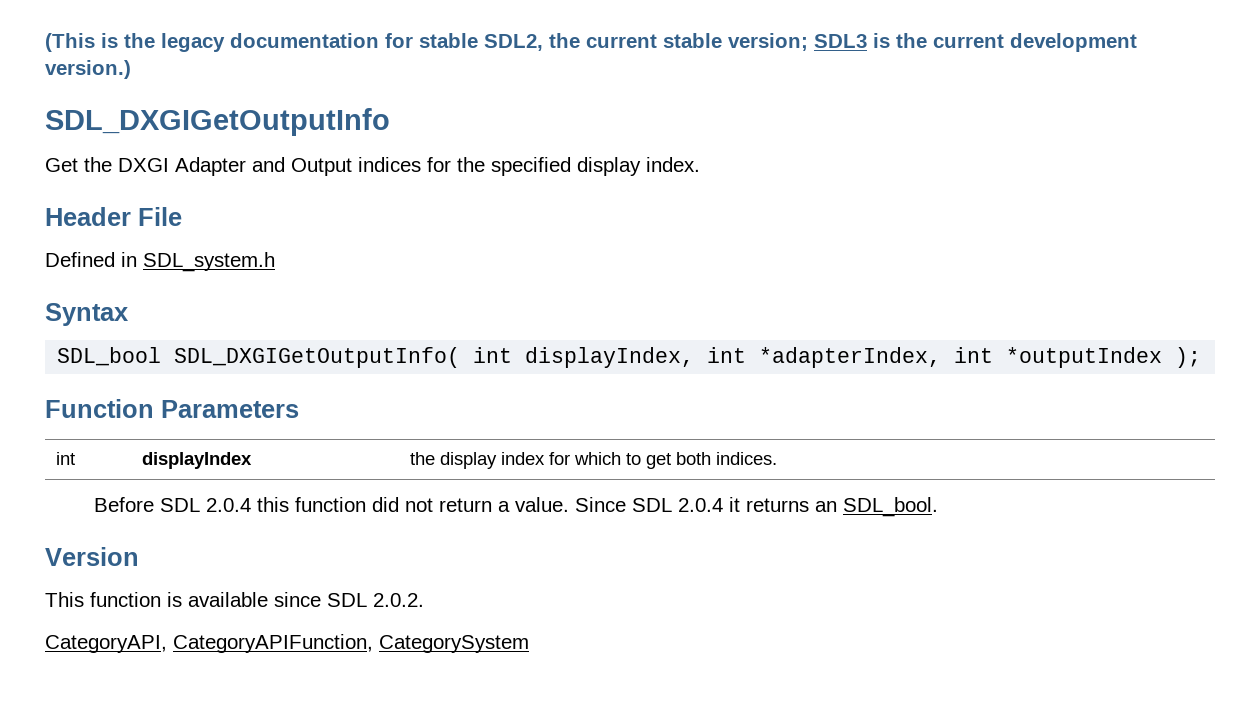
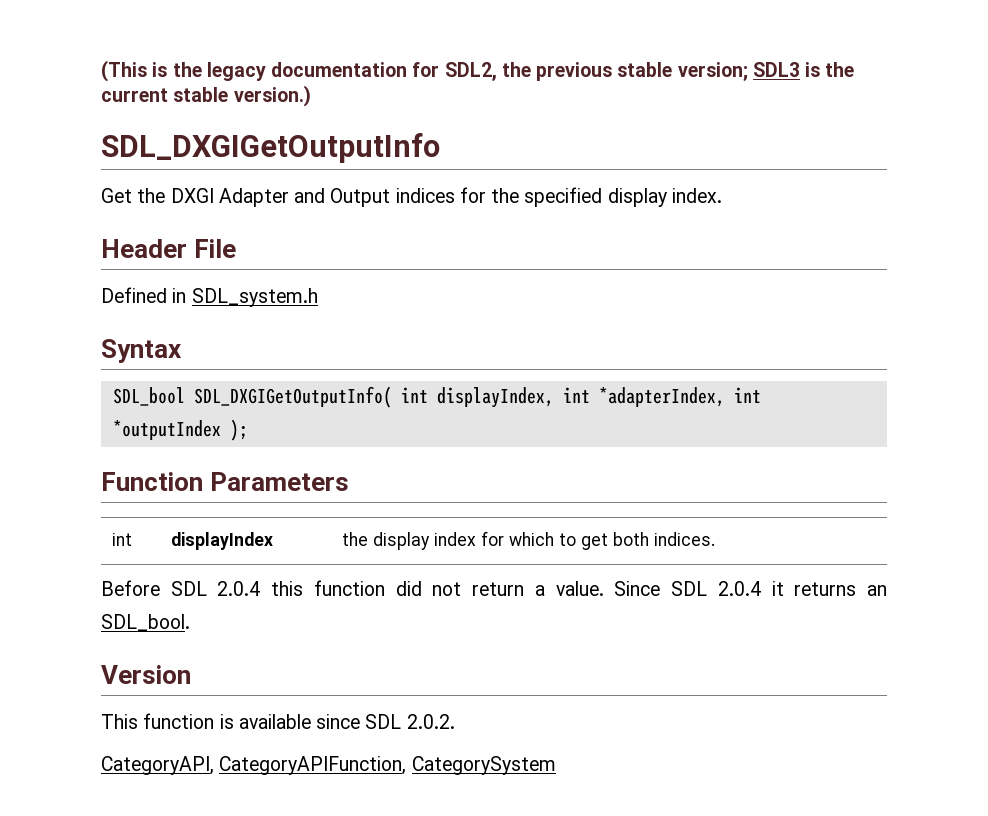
[419,33,478,48] stable -> (440, 69) none
[586,34,657,48] current -> [536,62,613,81] previous
[1010,33,1137,52] development -> [173,87,229,102] stable

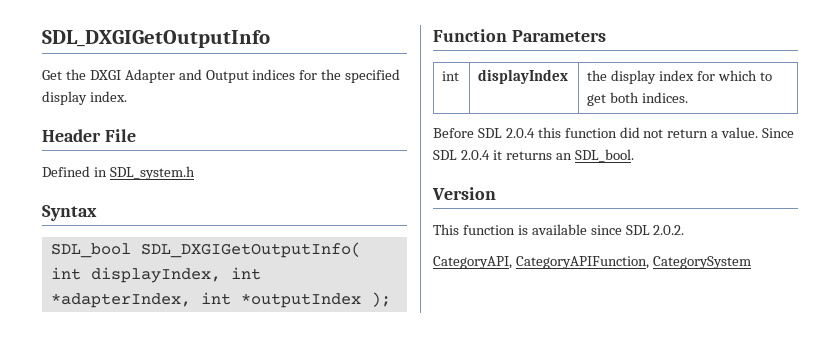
[101,60,855,82] [101,85,311,107] (This is the legacy documentation for SDL2, the previous stable version; SDL3 is the current stable version.) // -> (42, 39) none

